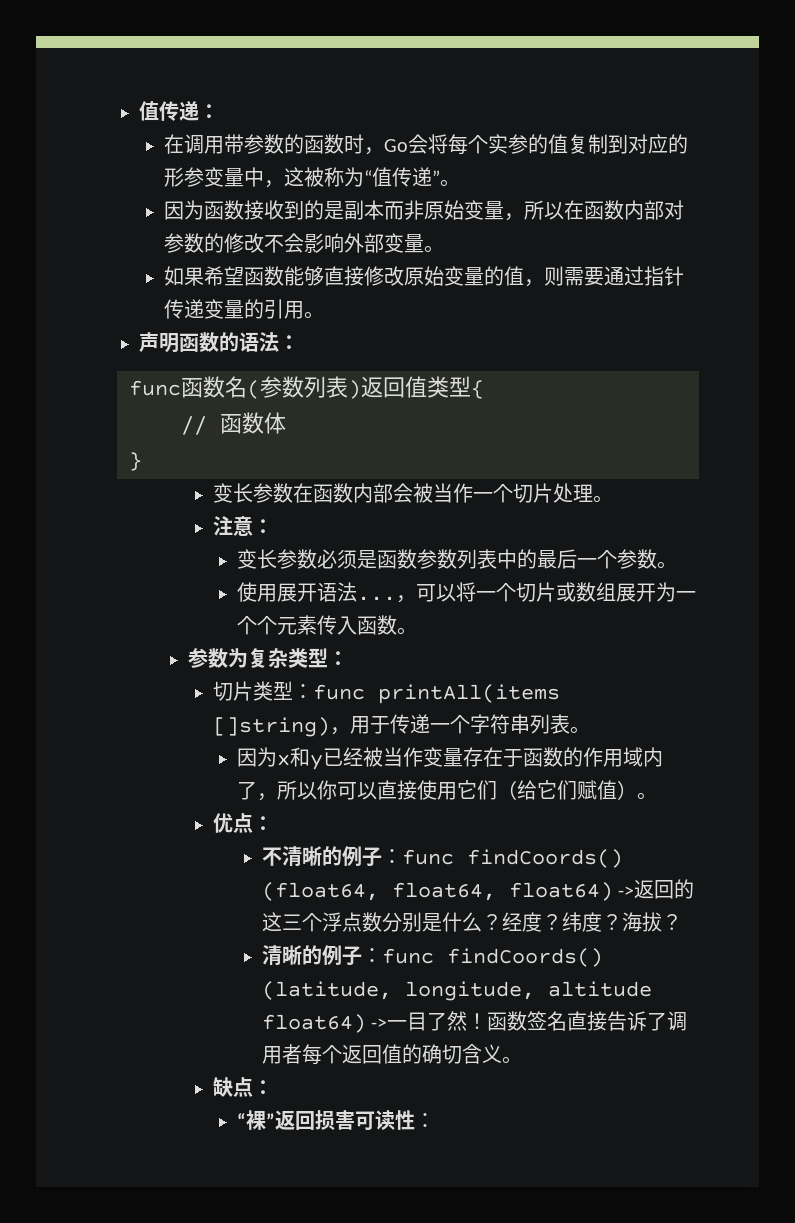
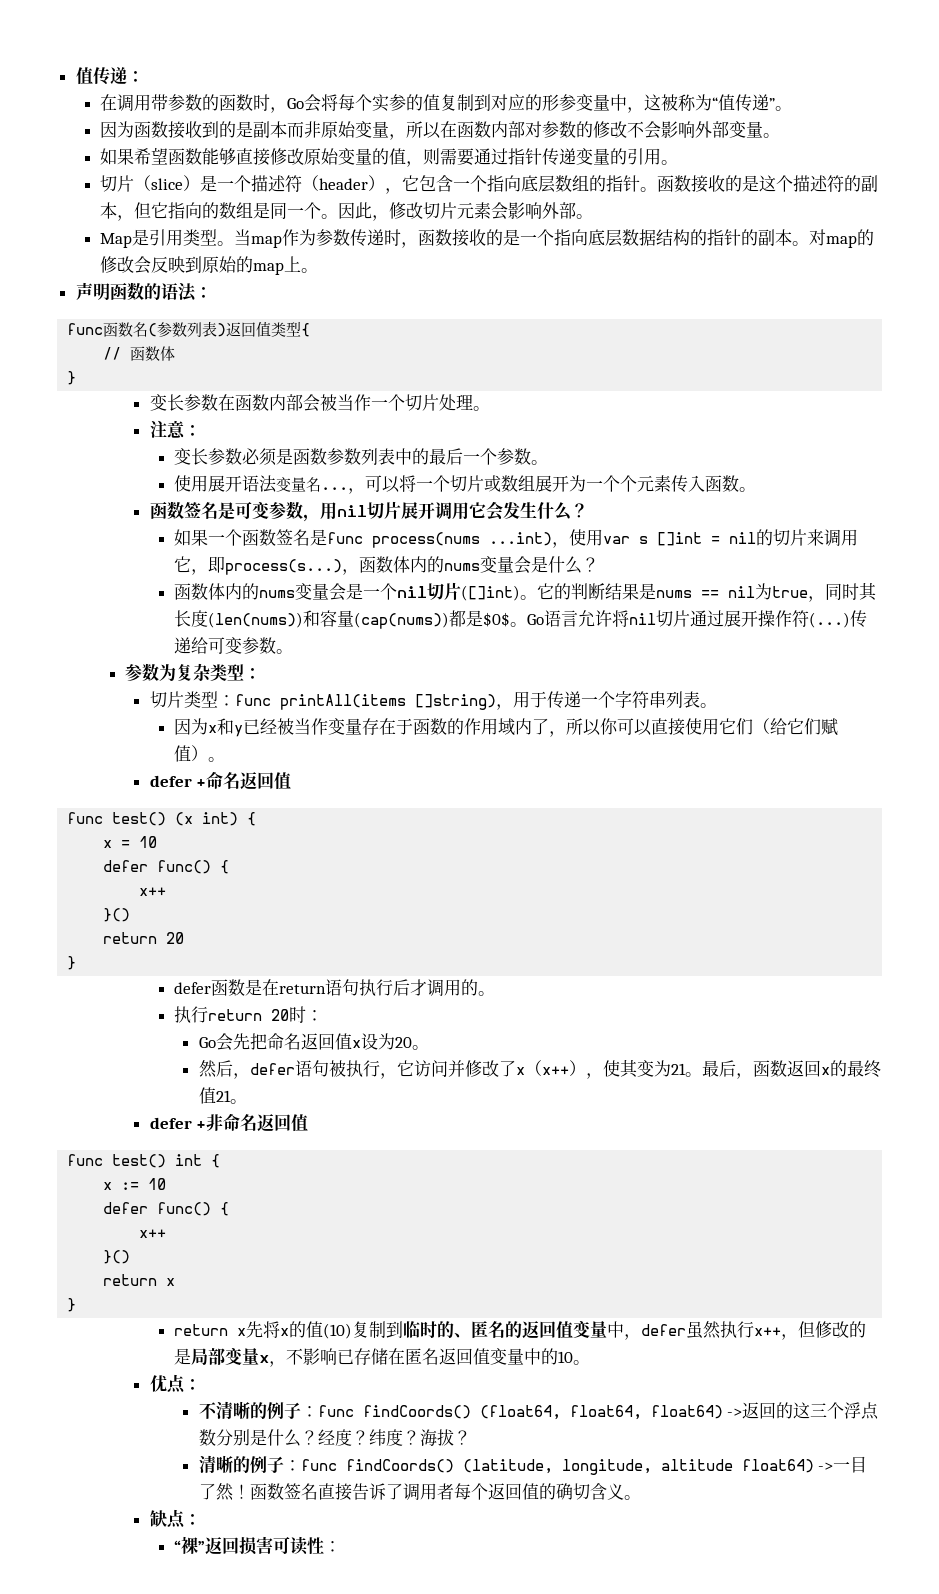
(324, 315) none -> [100,175,879,194] [100,202,594,221] [100,229,875,248] [100,256,319,275] // 切片（slice）是一个描述符（header），它包含一个指向底层数组的指针。函数接收的是这个描述符的副本，但它指向的数组是同一个。因此，修改切片元素会影响外部。 // Map是引用类型。当map作为参数传递时，函数接收的是一个指向底层数据结构的指针的副本。对map的修改会反映到原始的map上。
(358, 592) none -> [276,477,322,492] 变量名
(418, 631) none -> [149,501,588,522] [174,529,859,548] [174,556,600,575] [174,582,878,602] [174,610,868,629] [174,637,294,654] // 函数签名是可变参数，用nil切片展开调用它会发生什么？ // 如果一个函数签名是func process(nums ...int)，使用var s []int = nil的切片来调用它，即process(s...)，函数体内的nums变量会是什么？ // 函数体内的nums变量会是一个nil切片([]int)。它的判断结果是nums == nil为true，同时其长度(len(nums))和容量(cap(nums))都是$0$。Go语言允许将nil切片通过展开操作符(...)传递给可变参数。
(658, 796) none -> [149,771,292,790] [67,812,257,826] [103,836,158,848] [103,860,230,874] [139,887,167,896] [103,908,131,922] [103,932,185,944] [67,956,77,970] [174,979,496,997] [174,1006,324,1023] [198,1033,429,1051] [198,1059,881,1079] [198,1087,247,1104] [149,1113,309,1132] [67,1154,221,1168] [103,1178,167,1190] [103,1202,230,1216] [139,1229,167,1238] [103,1250,131,1264] [103,1274,176,1286] [67,1298,77,1312] [174,1320,867,1340] [174,1347,591,1367] // defer +命名返回值 // func test() (x int) { // x = 10 // defer func() { // x++ // }() // return 20 // } // defer函数是在return语句执行后才调用的。 // 执行return 20时： // Go会先把命名返回值x设为20。 // 然后，defer语句被执行，它访问并修改了x（x++），使其变为21。最后，函数返回x的最终值21。 // defer +非命名返回值 // func test() int { // x := 10 // defer func() { // x++ // }() // return x // } // return x先将x的值(10)复制到临时的、匿名的返回值变量中，defer虽然执行x++，但修改的是局部变量x，不影响已存储在匿名返回值变量中的10。

